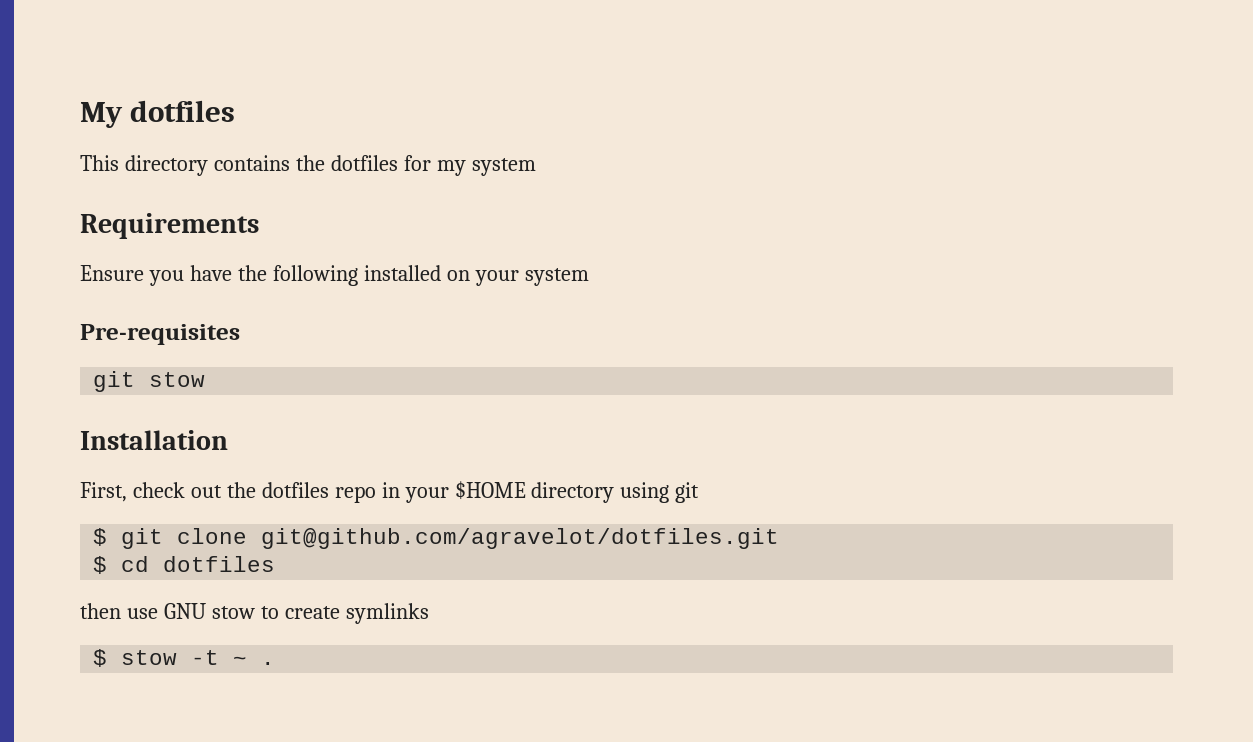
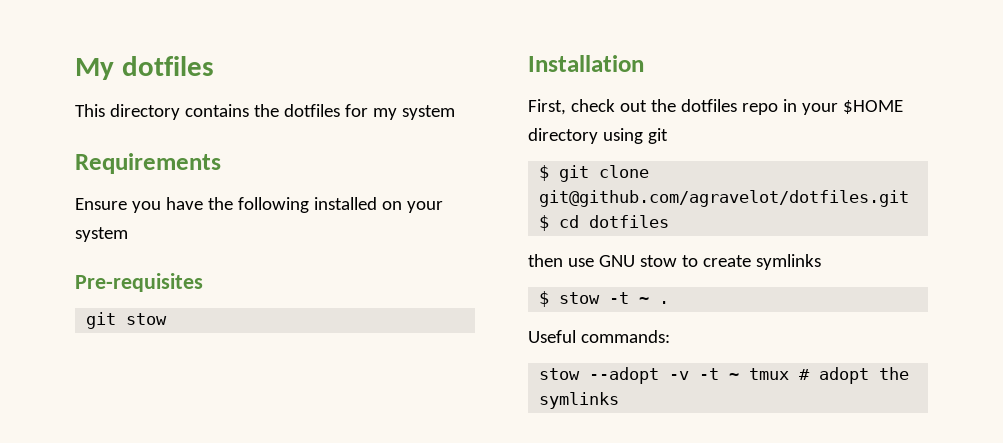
(276, 663) none -> [528,330,670,343] [539,367,910,384] [539,392,620,409] // Useful commands: // stow --adopt -v -t ~ tmux # adopt the symlinks

